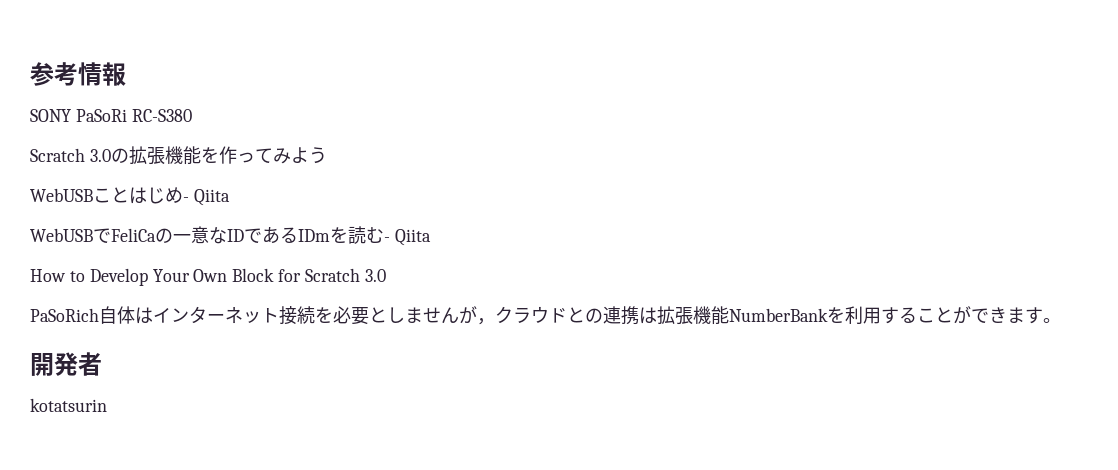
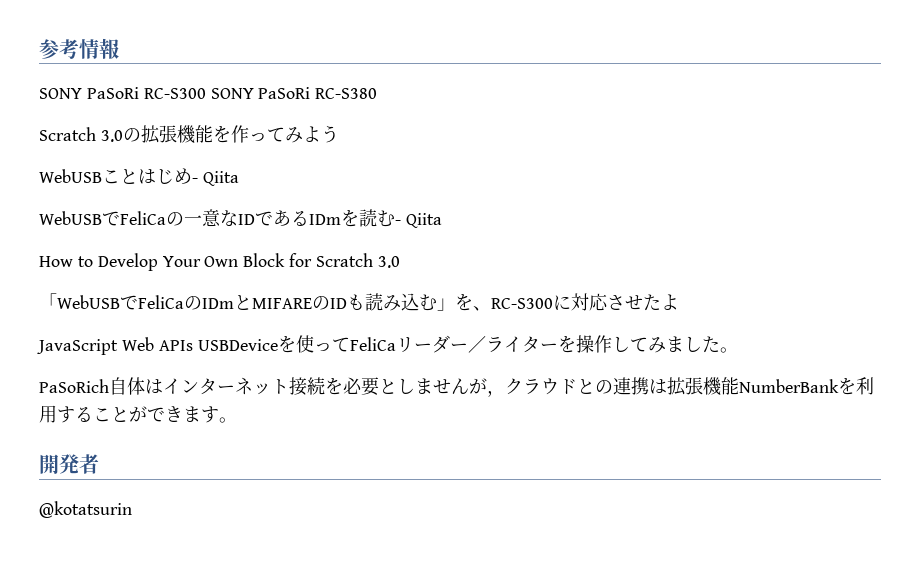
(127, 115) none -> [143,87,311,99] RC-S300 SONY PaSoRi
(386, 275) none -> [39,293,679,311] [37,335,738,355] // 「WebUSBでFeliCaのIDmとMIFAREのIDも読み込む」を、RC-S300に対応させたよ // JavaScript Web APIs USBDeviceを使ってFeliCaリーダー／ライターを操作してみました。
[30,398,107,412] kotatsurin -> [39,501,132,518] @kotatsurin

